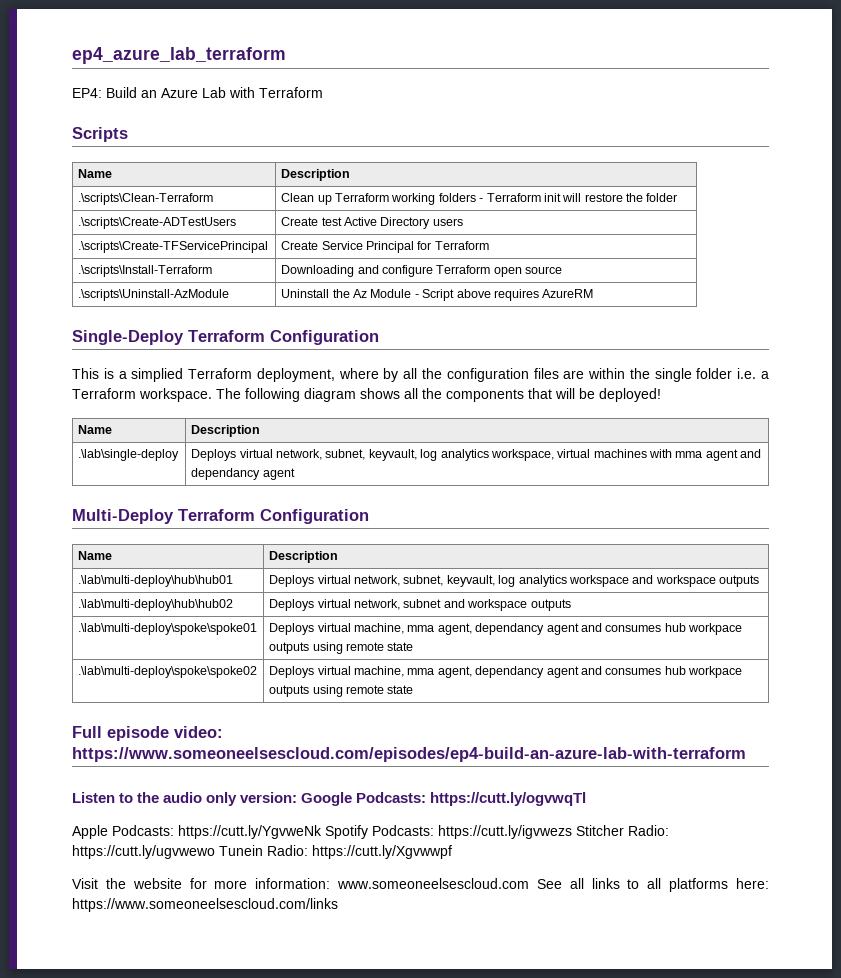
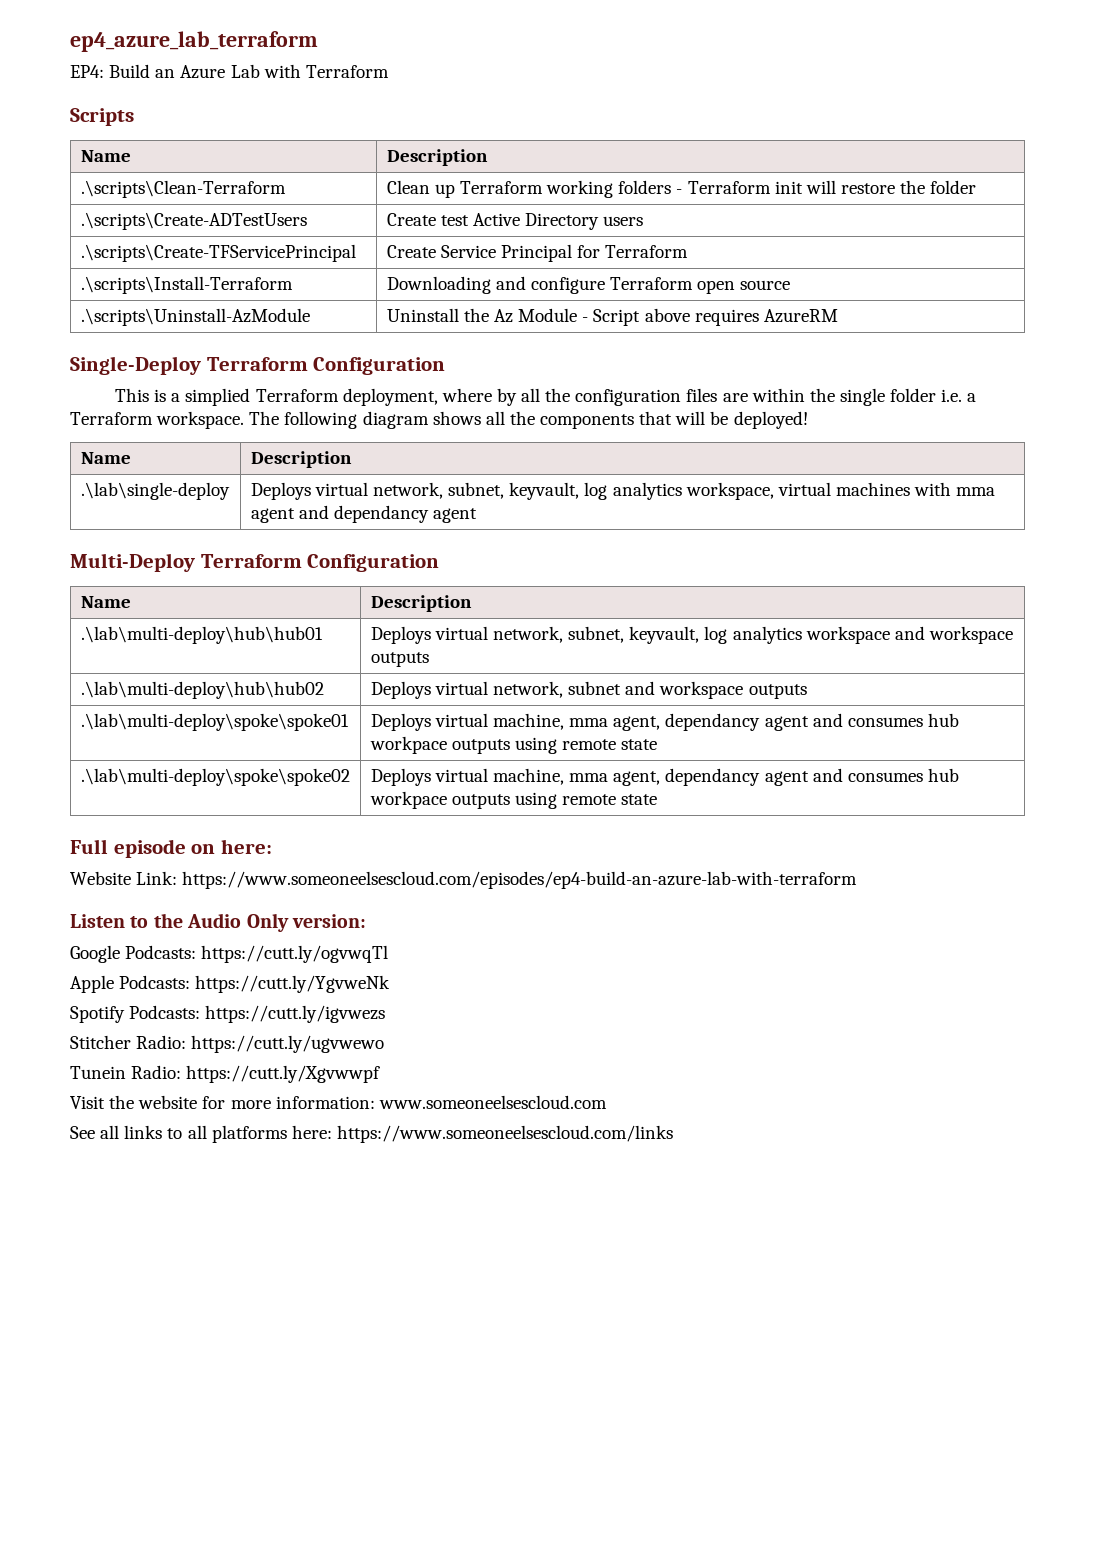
[174,726,223,738] video: -> [191,839,273,854] [70,871,178,885] on here: // Website Link:
[163,792,238,806] audio only -> [187,913,289,932] Audio Only
(298, 797) none -> (366, 921) //
(322, 832) none -> (391, 984) //
(572, 832) none -> (386, 1014) //
(215, 852) none -> (385, 1044) //
(530, 883) none -> (607, 1102) //

